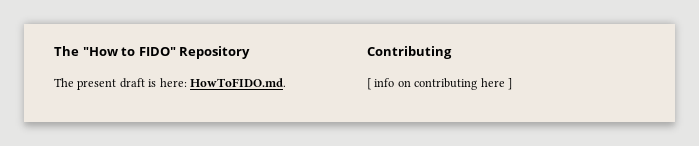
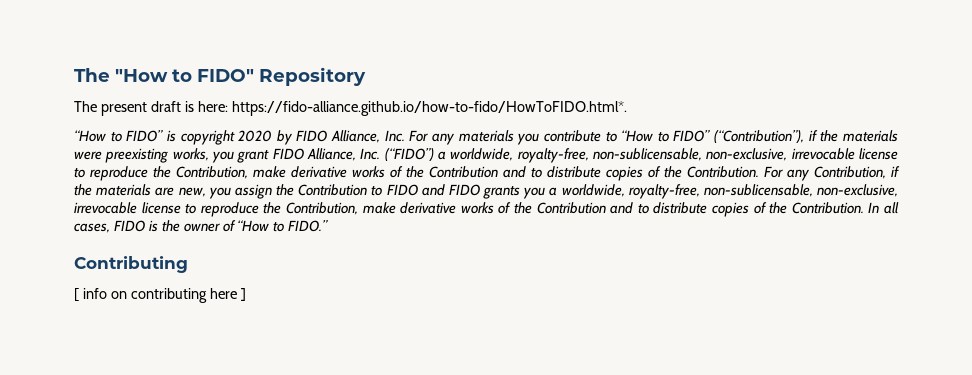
[189,78,286,87] HowToFIDO.md. -> [231,101,627,116] [74,130,898,145] [74,148,898,163] [74,166,900,181] [74,184,898,199] [74,202,900,217] [74,220,329,233] https://fido-alliance.github.io/how-to-fido/HowToFIDO.html*. // “How to FIDO” is copyright 2020 by FIDO Alliance, Inc. For any materials you contribute to “How to FIDO” (“Contribution”), if the materials were preexisting works, you grant FIDO Alliance, Inc. (“FIDO”) a worldwide, royalty-free, non-sublicensable, non-exclusive, irrevocable license to reproduce the Contribution, make derivative works of the Contribution and to distribute copies of the Contribution. For any Contribution, if the materials are new, you assign the Contribution to FIDO and FIDO grants you a worldwide, royalty-free, non-sublicensable, non-exclusive, irrevocable license to reproduce the Contribution, make derivative works of the Contribution and to distribute copies of the Contribution. In all cases, FIDO is the owner of “How to FIDO.”

